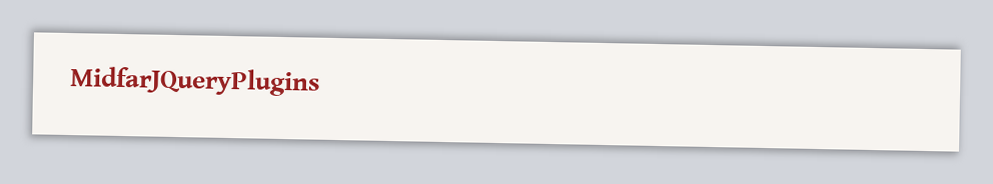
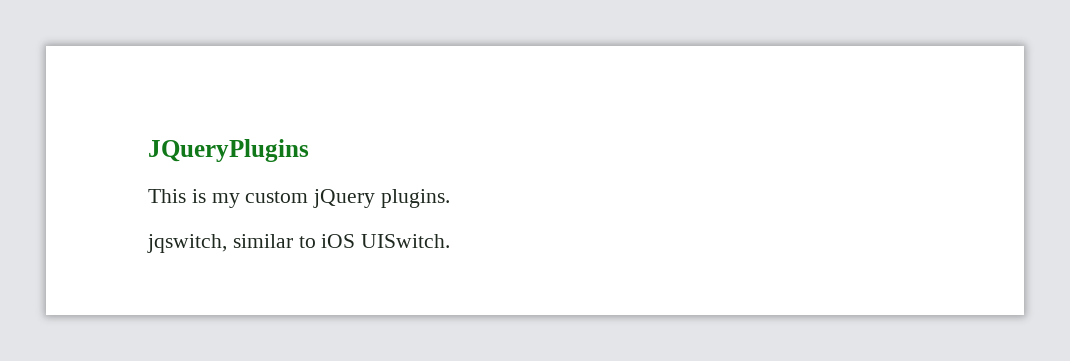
[69,66,321,97] MidfarJQueryPlugins -> [148,139,309,162] [148,189,451,208] [147,234,451,253] JQueryPlugins // This is my custom jQuery plugins. // jqswitch, similar to iOS UISwitch.

